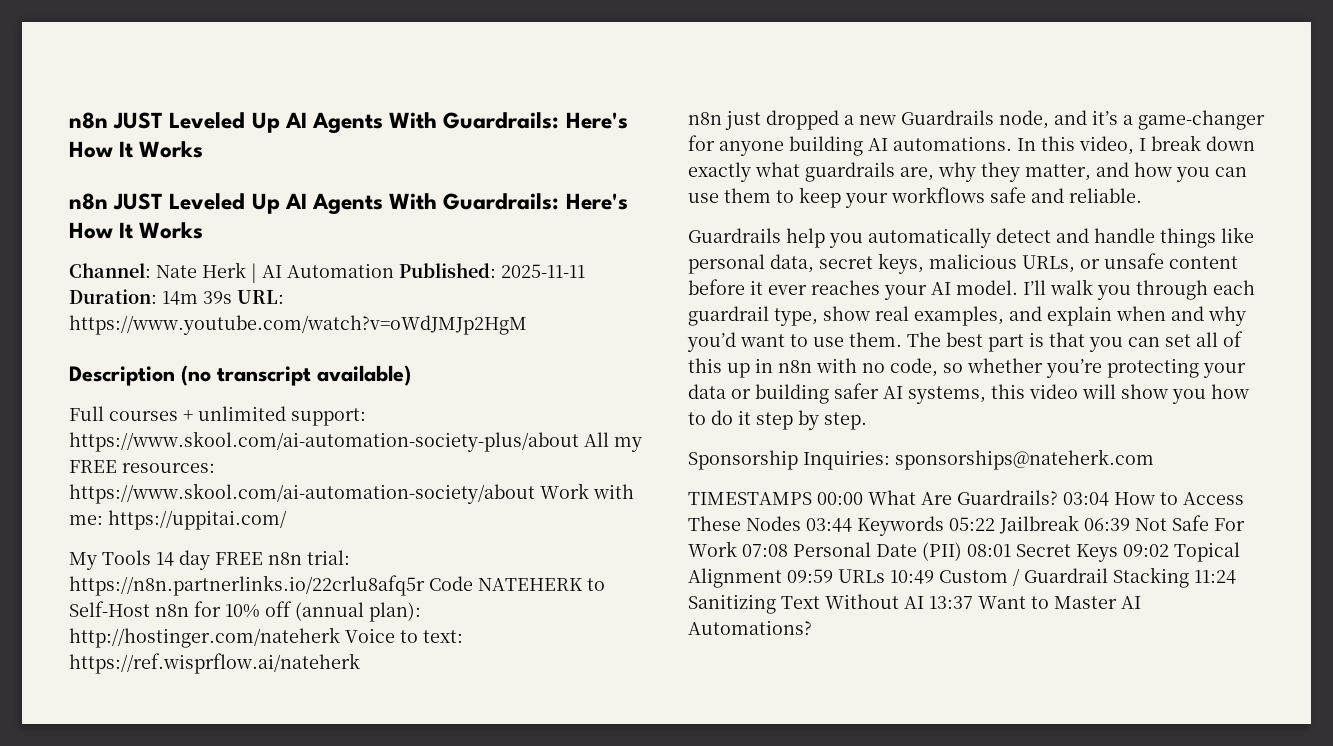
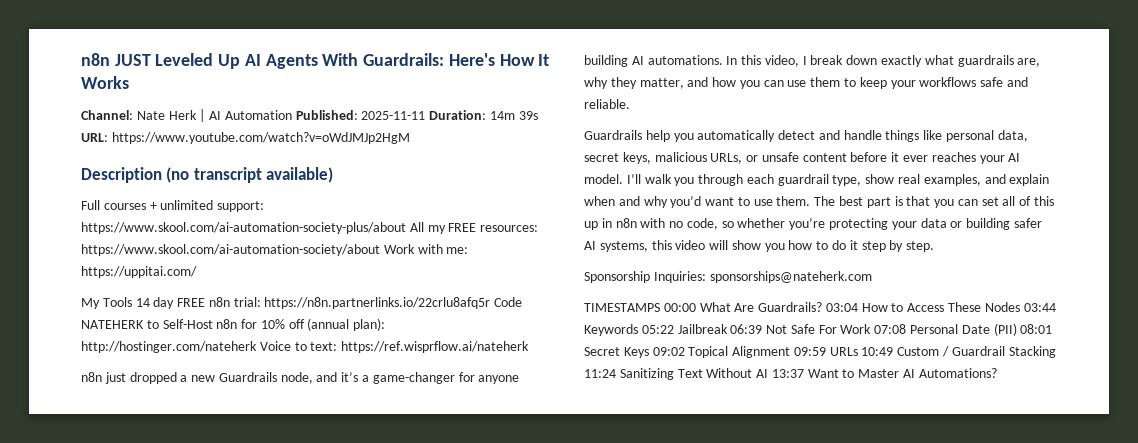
[69,193,628,215] [69,222,204,239] // n8n JUST Leveled Up AI Agents With Guardrails: Here's How It Works -> (129, 82) none

